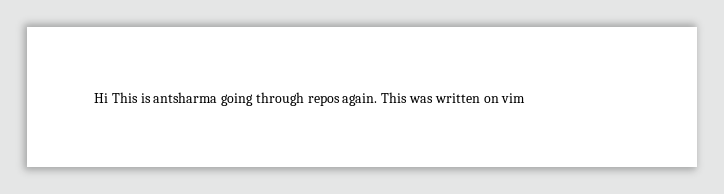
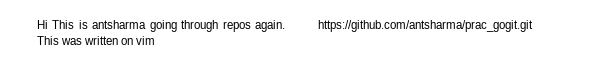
(526, 98) none -> [318,20,533,32] https://github.com/antsharma/prac_gogit.git

